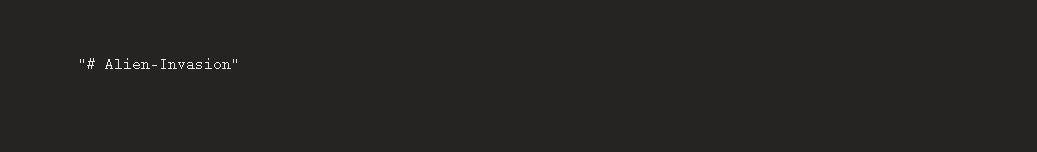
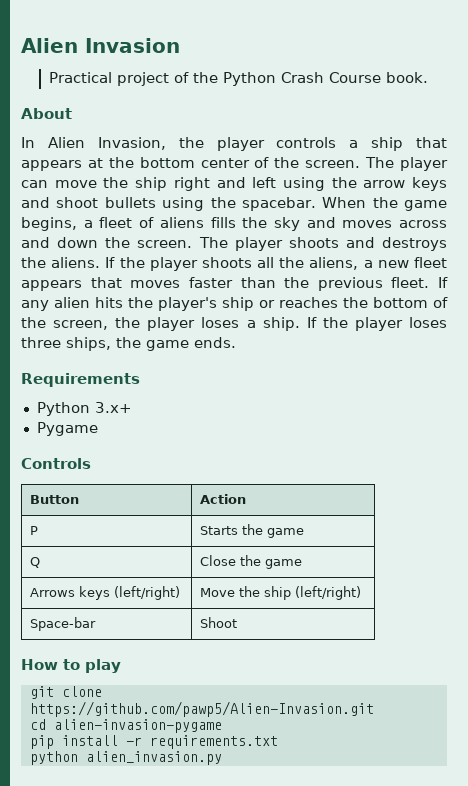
[78,57,240,71] "# Alien-Invasion" -> [21,38,180,53] [49,72,429,86] [21,108,72,119] [21,137,447,151] [21,157,449,171] [21,177,447,191] [21,197,447,211] [21,217,447,231] [21,237,447,251] [21,257,448,271] [21,277,448,291] [21,297,448,311] [21,317,448,331] [21,337,236,351] [21,373,140,387] [36,402,132,416] [36,422,98,436] [21,458,91,469] [30,495,80,504] [200,494,247,504] [30,526,39,535] [200,524,305,538] [30,557,41,568] [200,555,303,569] [30,586,181,600] [200,586,362,600] [30,617,97,631] [200,617,238,628] [21,659,121,673] [29,686,102,699] [29,701,374,717] [29,719,222,733] [29,735,278,749] [29,751,222,765] Alien Invasion // Practical project of the Python Crash Course book. // About // In Alien Invasion, the player controls a ship that appears at the bottom center of the screen. The player can move the ship right and left using the arrow keys and shoot bullets using the spacebar. When the game begins, a fleet of aliens fills the sky and moves across and down the screen. The player shoots and destroys the aliens. If the player shoots all the aliens, a new fleet appears that moves faster than the previous fleet. If any alien hits the player's ship or reaches the bottom of the screen, the player loses a ship. If the player loses three ships, the game ends. // Requirements // Python 3.x+ // Pygame // Controls // Button | Action // P | Starts the game // Q | Close the game // Arrows keys (left/right) | Move the ship (left/right) // Space-bar | Shoot // How to play // git clone https://github.com/pawp5/Alien-Invasion.git // cd alien-invasion-pygame // pip install -r requirements.txt // python alien_invasion.py

